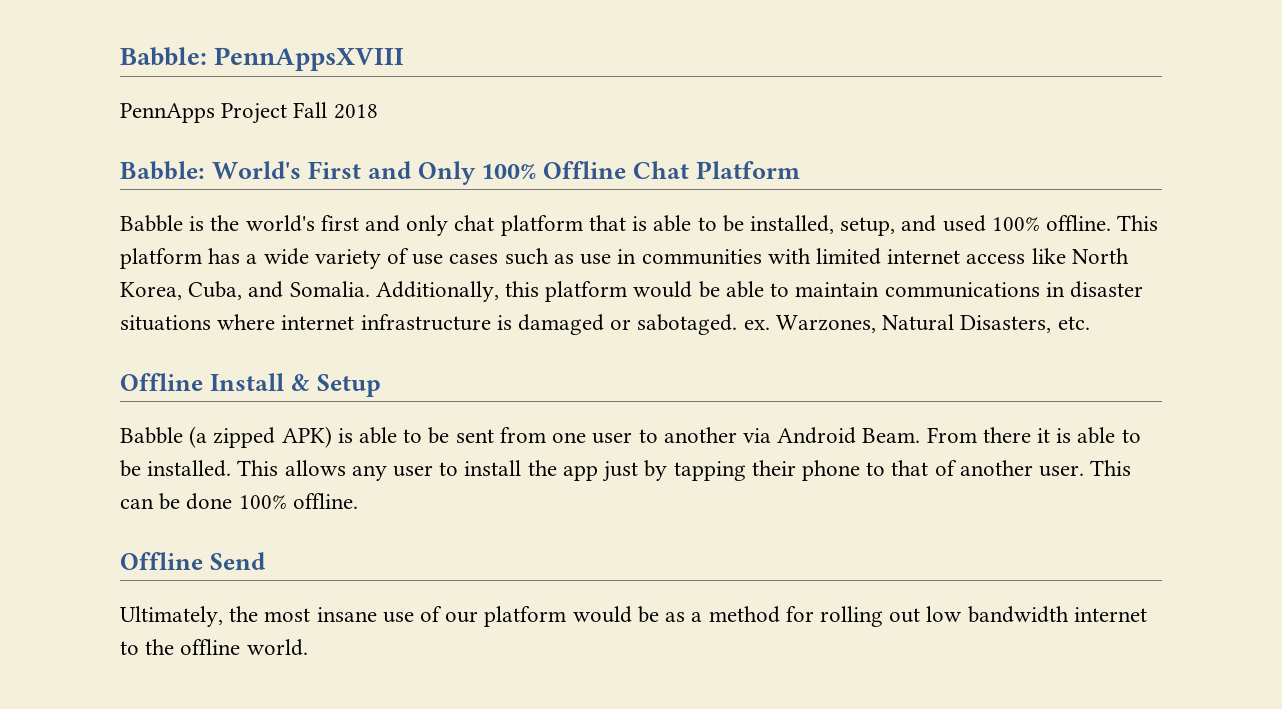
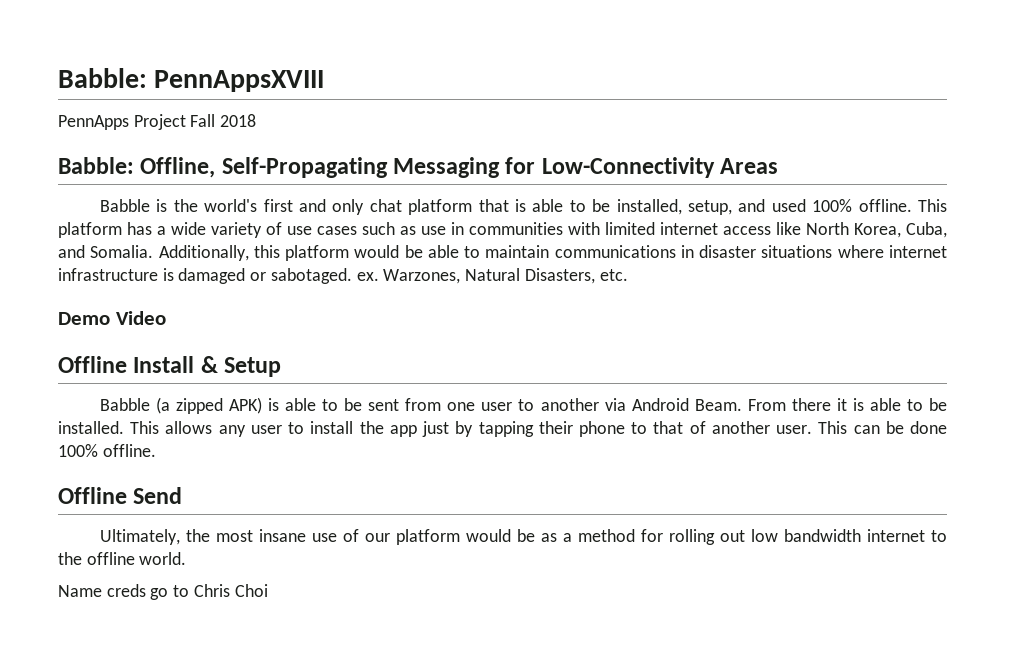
[211,161,801,185] World's First and Only 100% Offline Chat Platform -> [140,157,779,178] Offline, Self-Propagating Messaging for Low-Connectivity Areas
(1090, 323) none -> [58,311,166,325] // Demo Video
(308, 647) none -> [58,584,268,600] // Name creds go to Chris Choi

